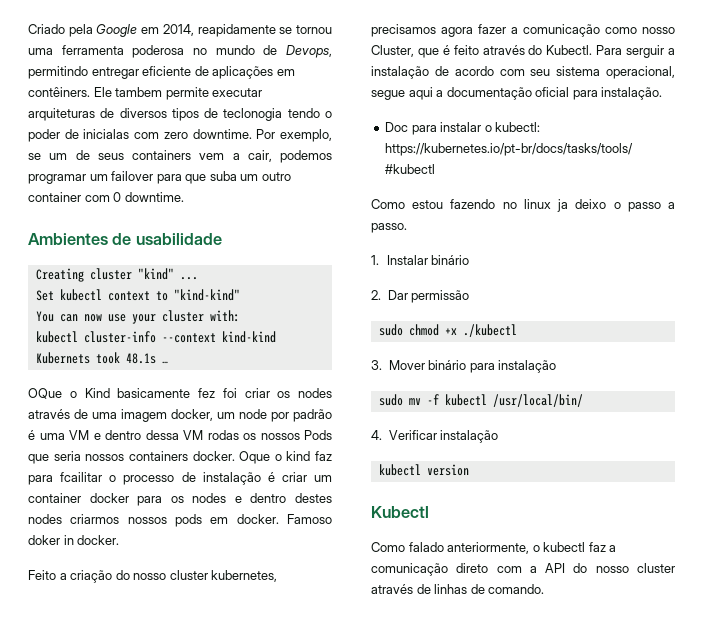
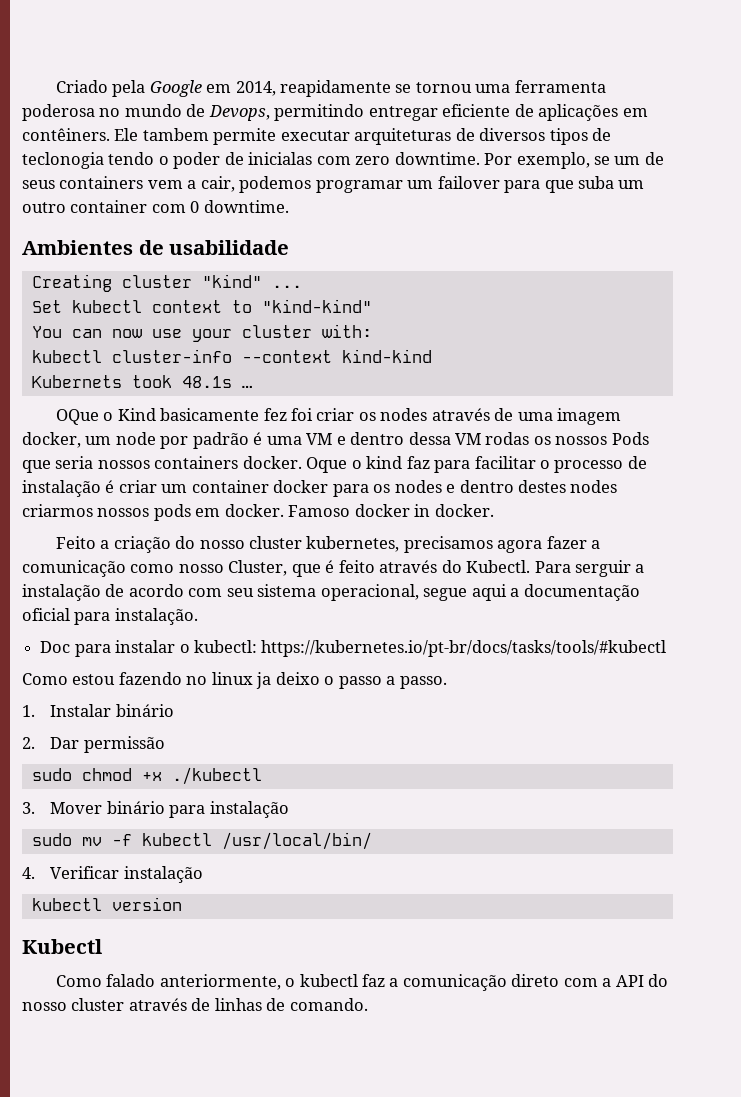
[60,472,103,482] fcailitar -> [474,456,536,469] facilitar
[28,535,60,545] doker -> [354,504,410,517] docker

